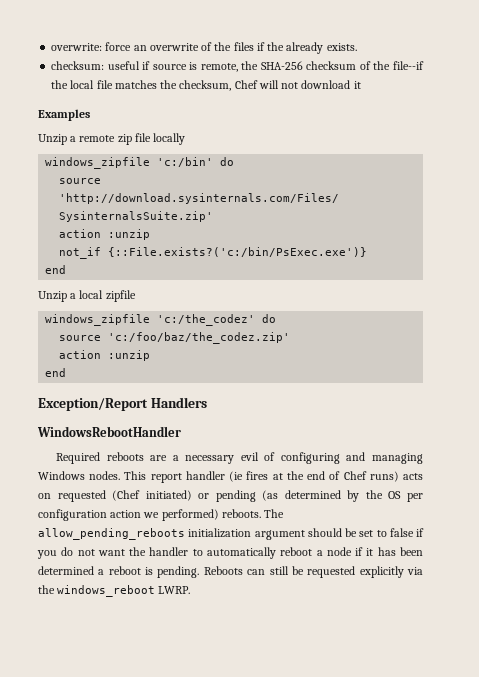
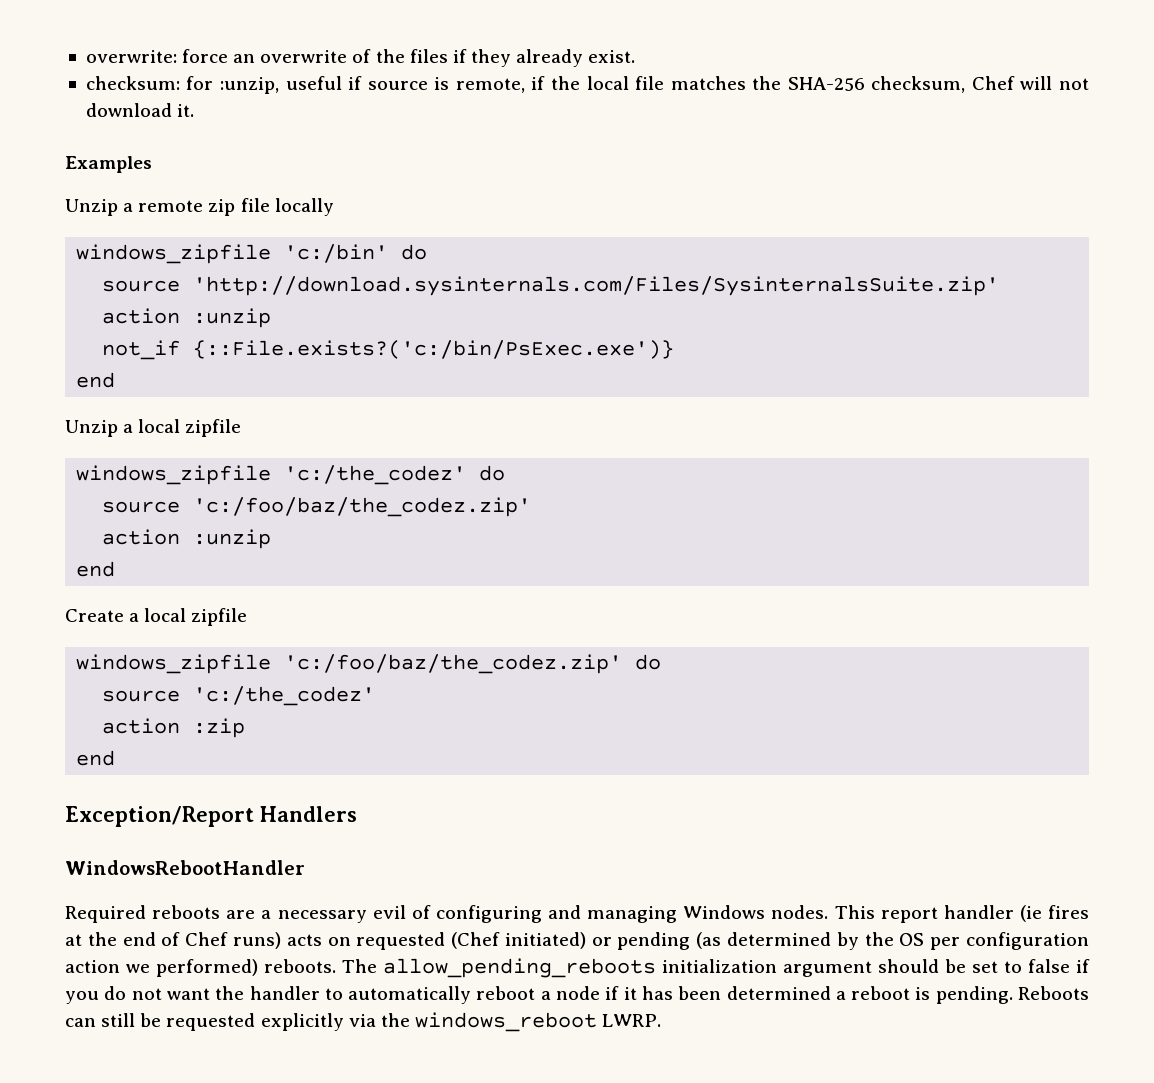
[267,42,357,54] the already exists. -> [470,49,636,67] they already exist.
(105, 65) none -> [186,76,280,94] for :unzip,
[241,61,424,70] the SHA-256 checksum of the file--if -> [531,76,546,90] if
(178, 84) none -> [787,77,865,91] SHA-256
[353,81,361,89] it -> [177,104,195,117] it.
(67, 372) none -> [65,608,248,626] [76,654,662,674] [102,686,376,706] [102,718,246,738] [76,750,116,766] // Create a local zipfile // windows_zipfile 'c:/foo/baz/the_codez.zip' do // source 'c:/the_codez' // action :zip // end

